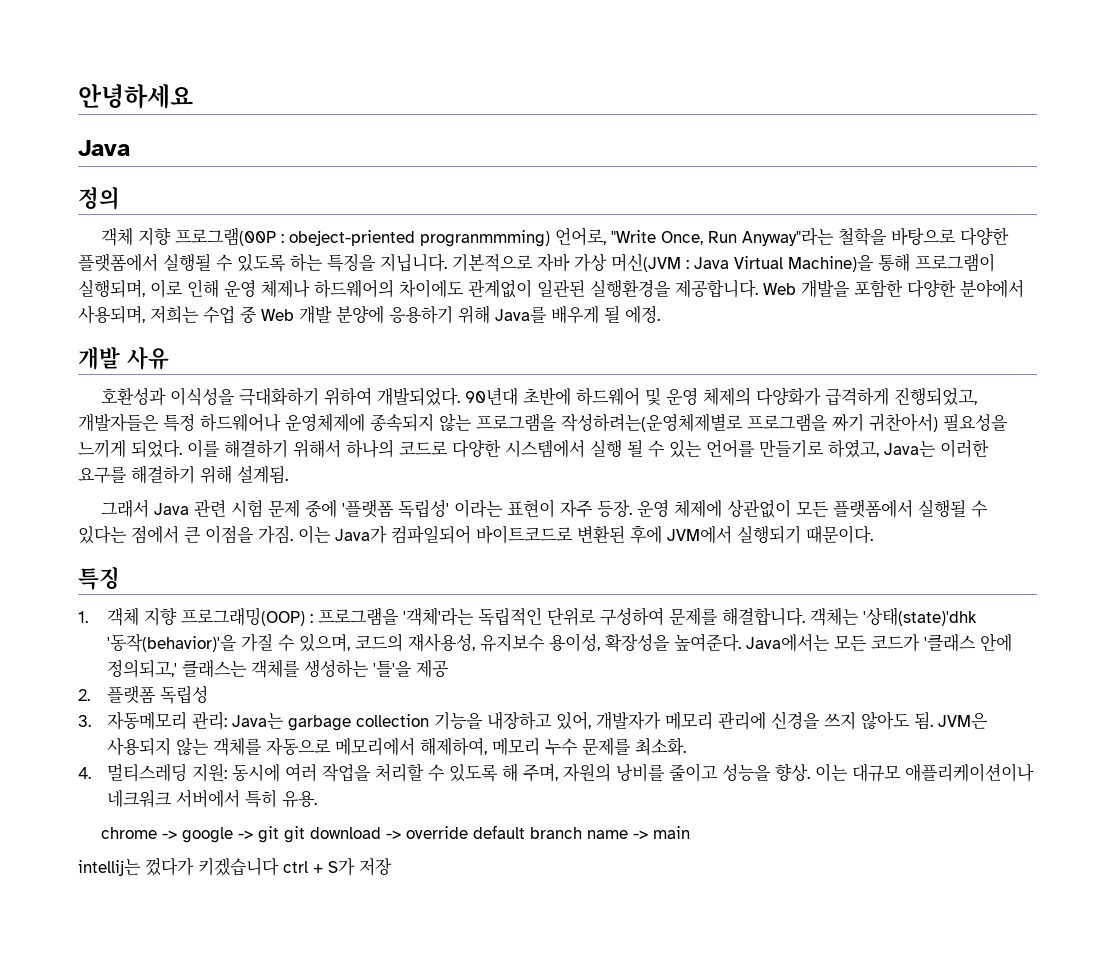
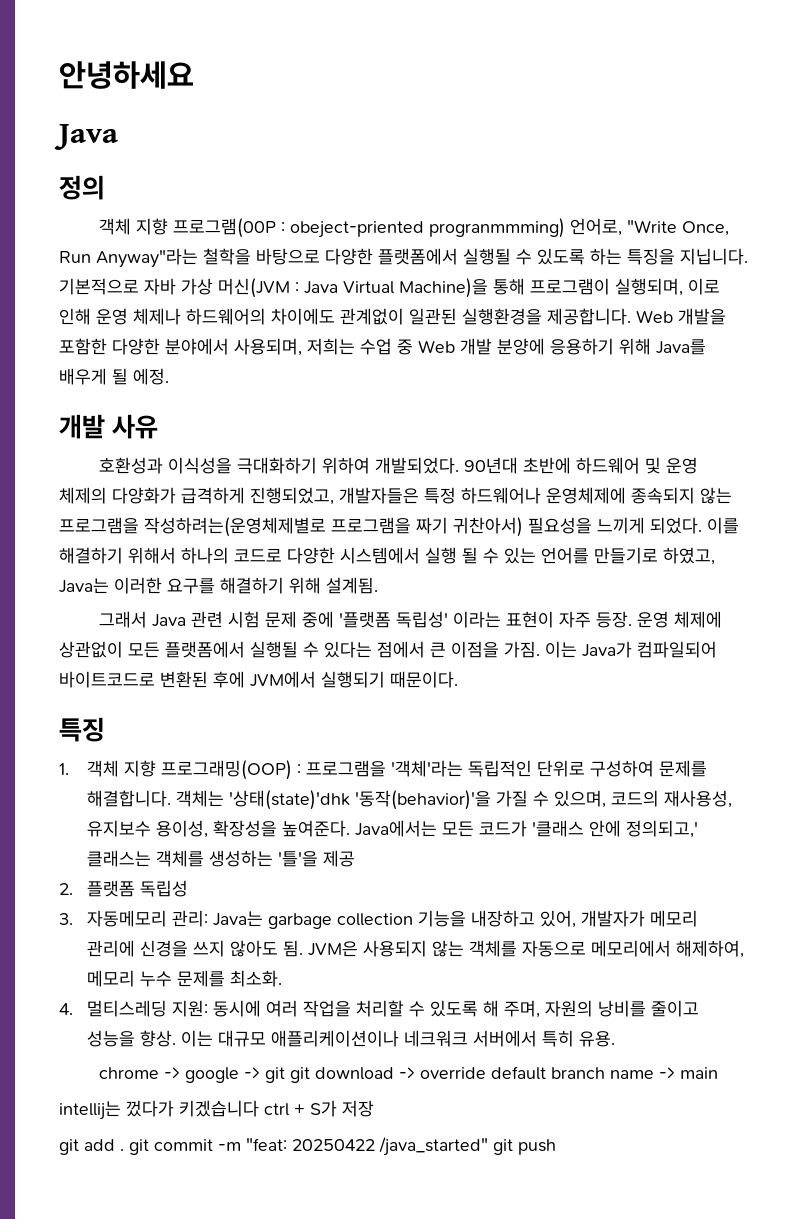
(392, 867) none -> [59,1137,556,1156] // git add . git commit -m "feat: 20250422 /java_started" git push

